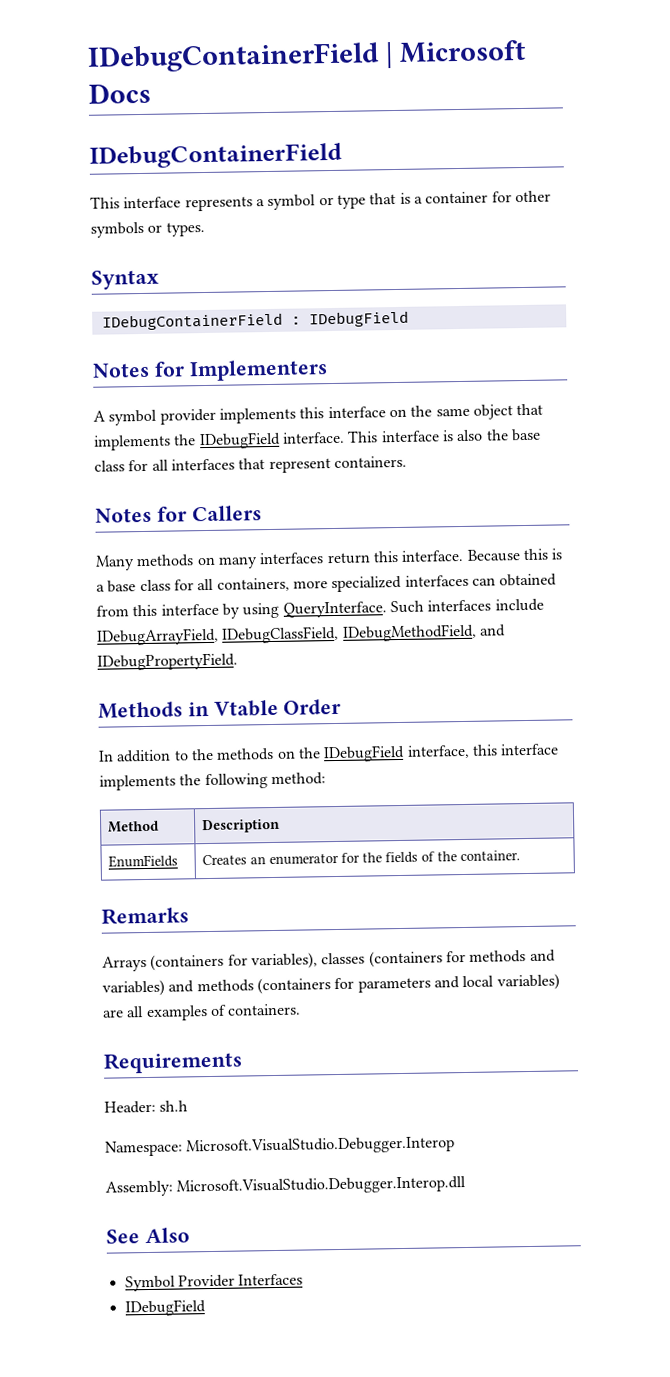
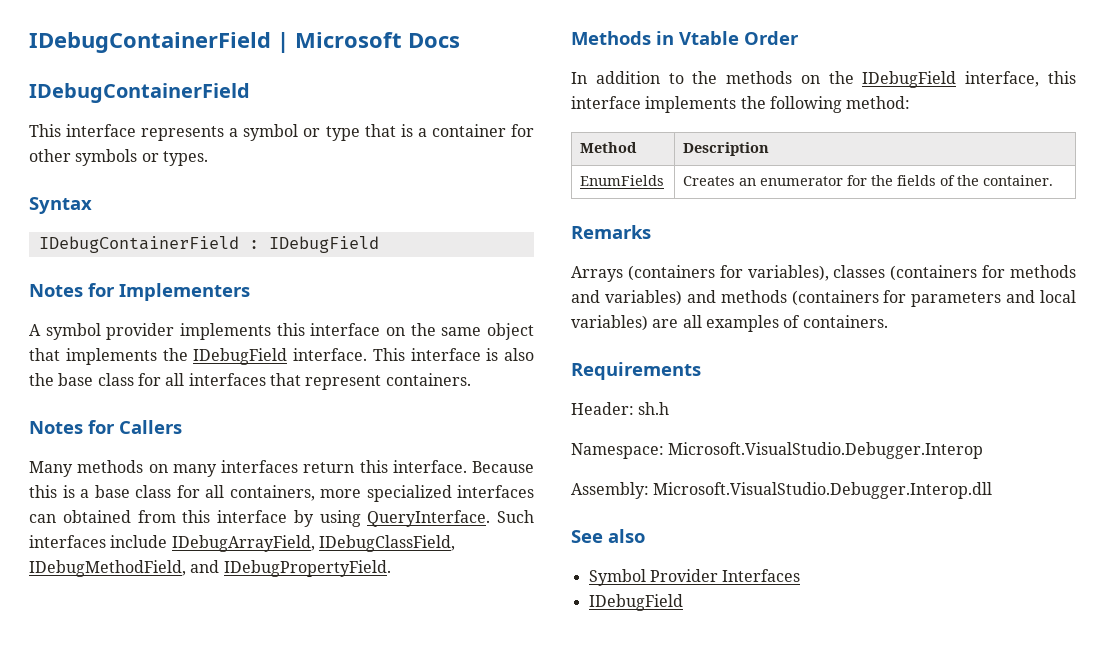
[144,1227,190,1244] Also -> [608,529,645,543] also

